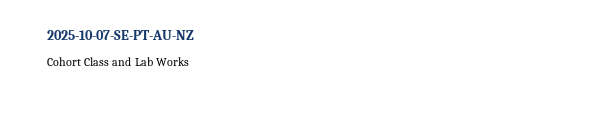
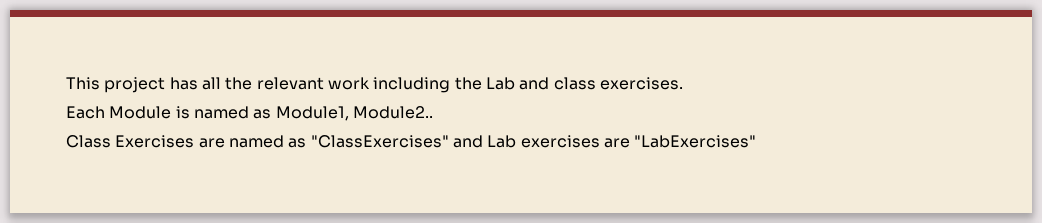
[47,30,194,40] [47,57,189,66] 2025-10-07-SE-PT-AU-NZ // Cohort Class and Lab Works -> [66,77,683,93] [66,106,433,121] [66,135,757,148] This project has all the relevant work including the Lab and class exercises. // Each Module is named as Module1, Module2.. // Class Exercises are named as "ClassExercises" and Lab exercises are "LabExercises"

